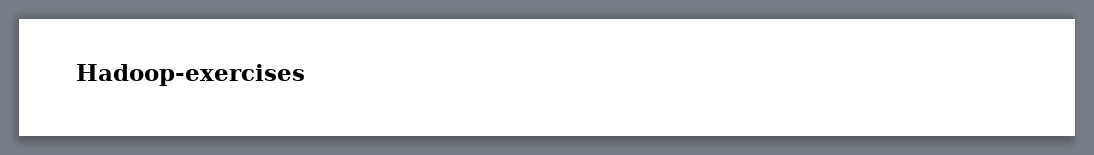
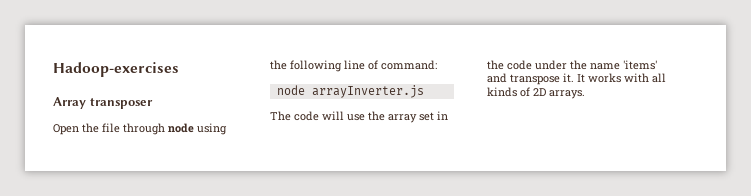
(305, 75) none -> [53,97,153,109] [53,123,227,135] [270,60,437,72] [276,85,424,98] [270,111,448,123] [487,60,657,70] [487,73,666,85] [487,87,585,99] // Array transposer // Open the file through node using the following line of command: // node arrayInverter.js // The code will use the array set in the code under the name 'items' and transpose it. It works with all kinds of 2D arrays.

